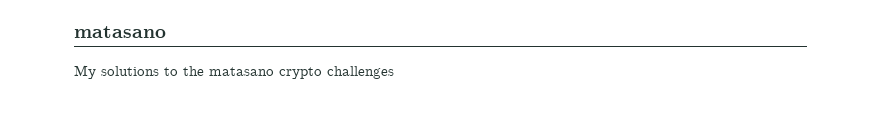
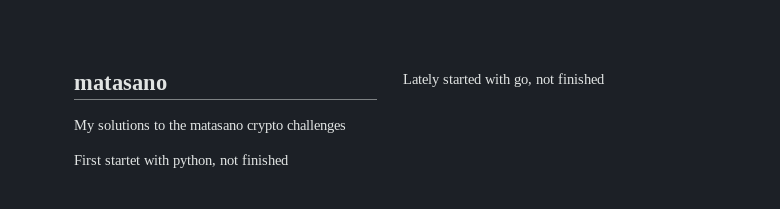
(394, 72) none -> [74,154,289,168] [403,73,605,87] // First startet with python, not finished // Lately started with go, not finished

